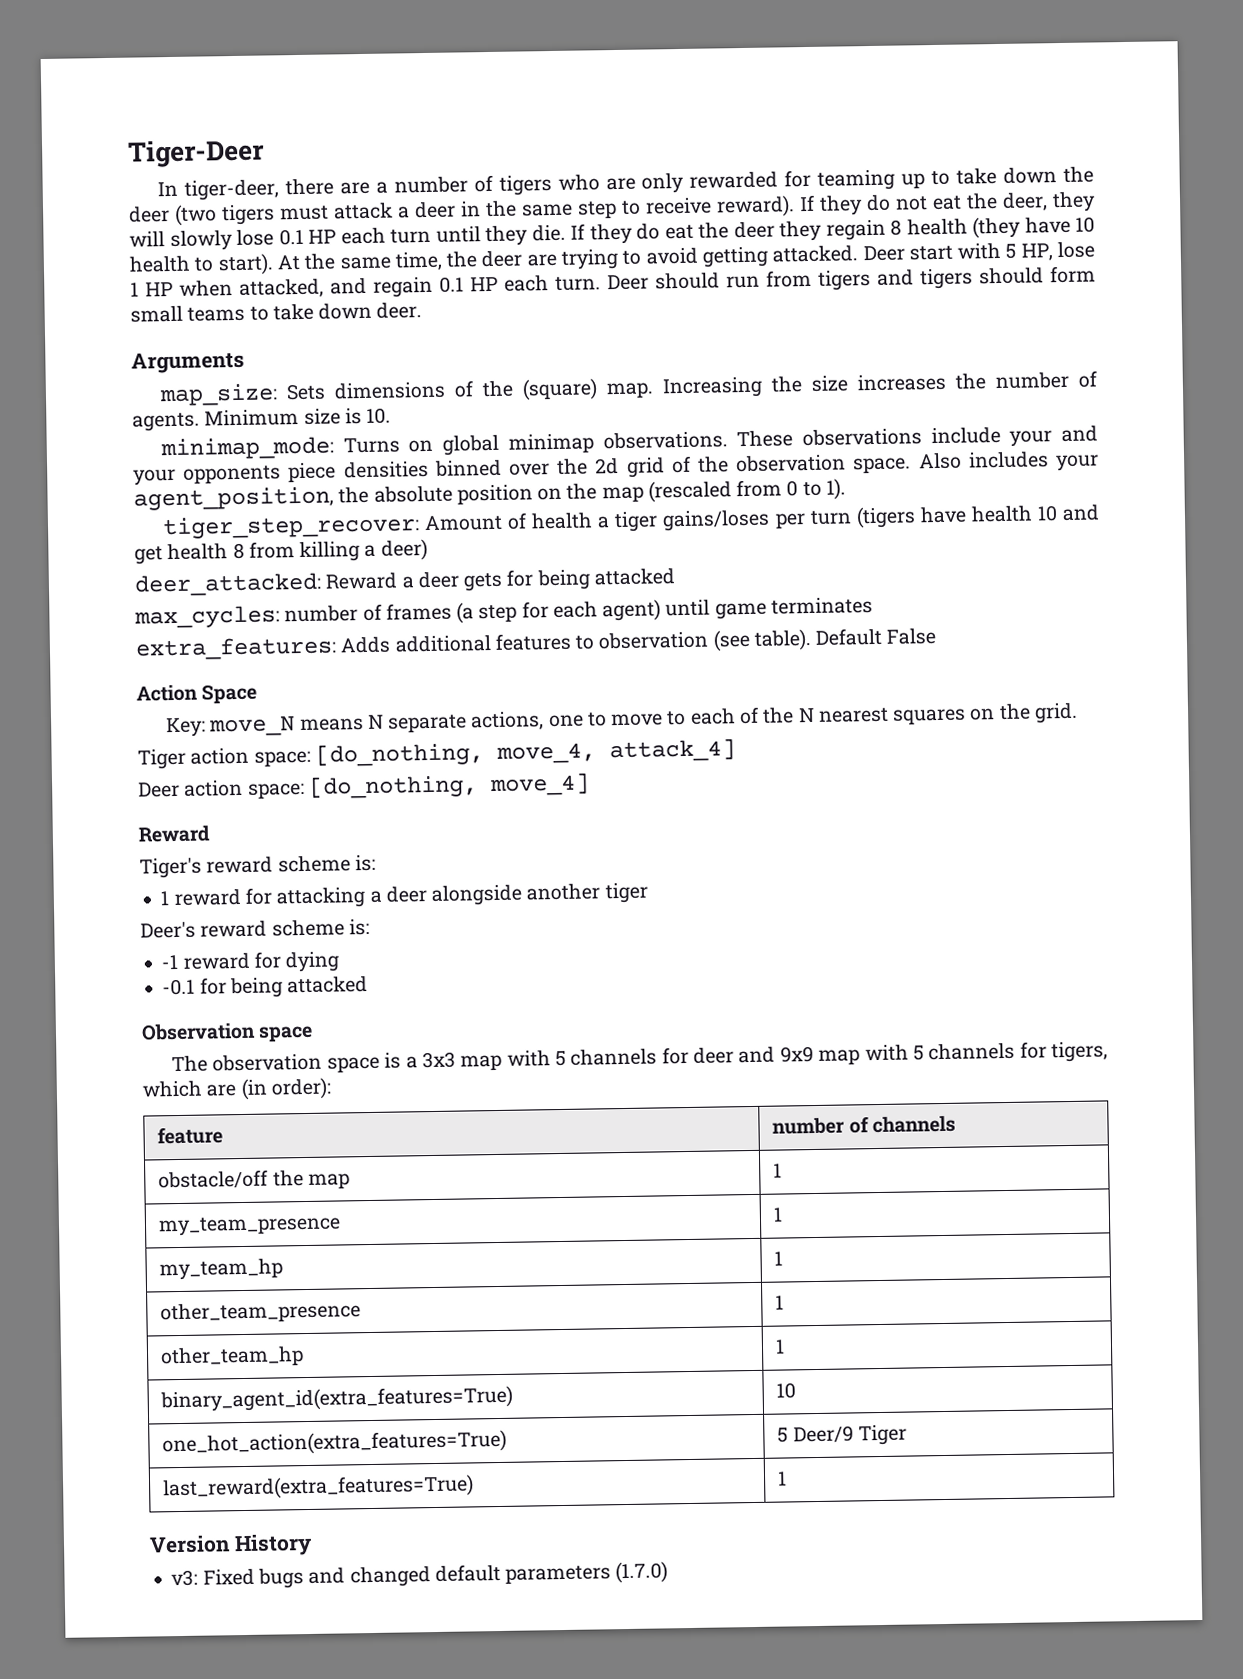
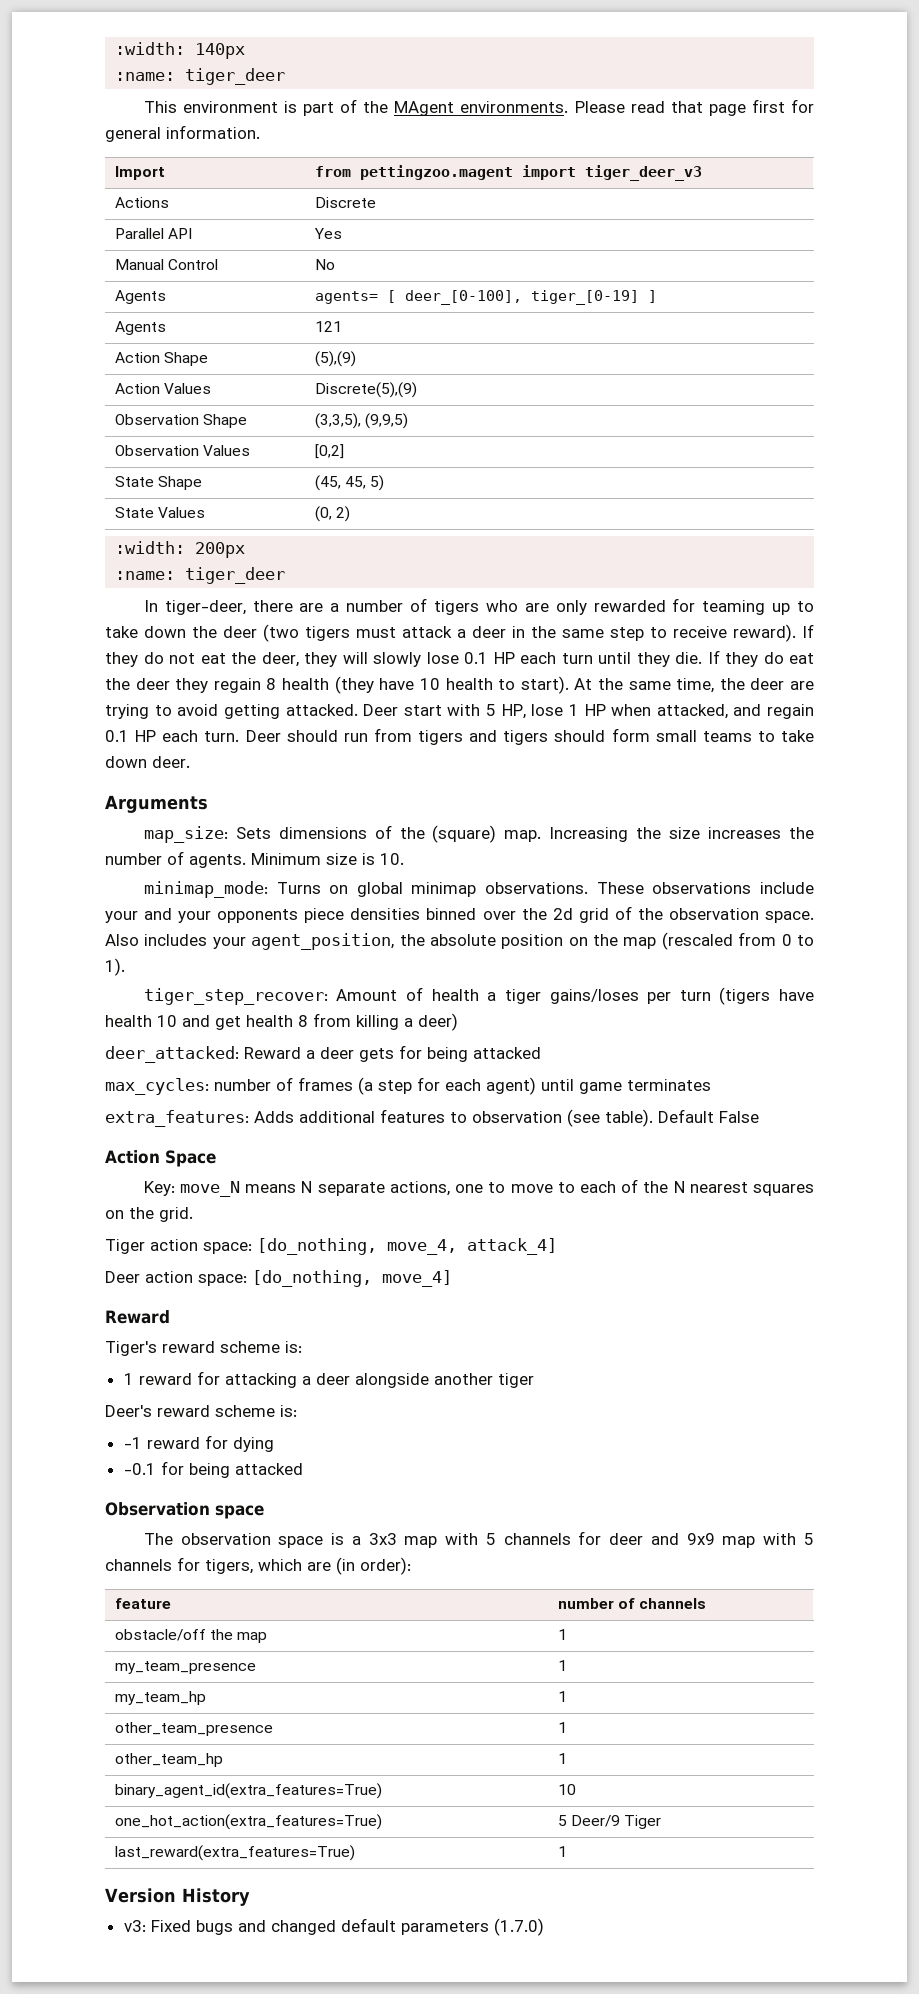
[127,138,265,168] Tiger-Deer -> [115,42,246,59] [115,68,286,85] [143,99,814,116] [105,125,260,142] [114,166,165,180] [314,165,702,181] [114,197,169,208] [314,197,376,208] [114,228,192,239] [313,228,342,239] [114,259,218,270] [314,259,335,270] [114,290,166,304] [314,290,657,305] [114,321,166,335] [314,321,342,332] [114,352,208,366] [314,351,356,367] [114,383,211,394] [314,382,417,398] [114,414,247,428] [314,413,408,429] [114,445,250,456] [314,444,344,459] [114,476,202,490] [314,475,385,491] [114,507,205,518] [314,506,350,522] [115,541,246,558] [115,567,286,584] :width: 140px // :name: tiger_deer // This environment is part of the MAgent environments. Please read that page first for general information. // Import | from pettingzoo.magent import tiger_deer_v3 // Actions | Discrete // Parallel API | Yes // Manual Control | No // Agents | agents= [ deer_[0-100], tiger_[0-19] ] // Agents | 121 // Action Shape | (5),(9) // Action Values | Discrete(5),(9) // Observation Shape | (3,3,5), (9,9,5) // Observation Values | [0,2] // State Shape | (45, 45, 5) // State Values | (0, 2) // :width: 200px // :name: tiger_deer

